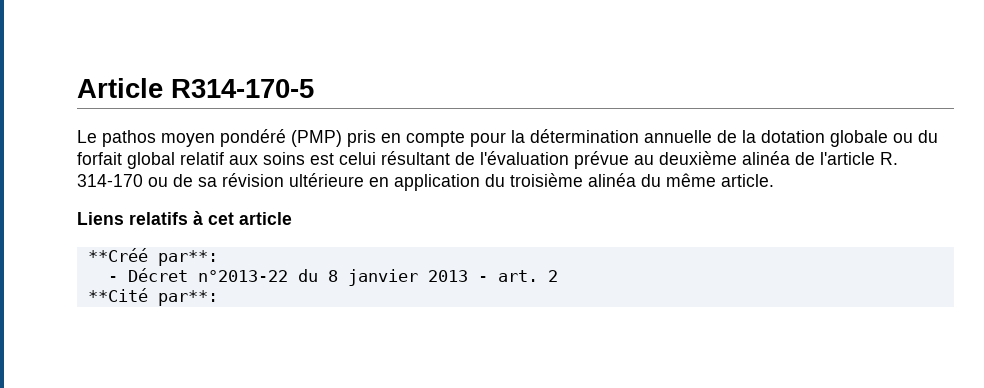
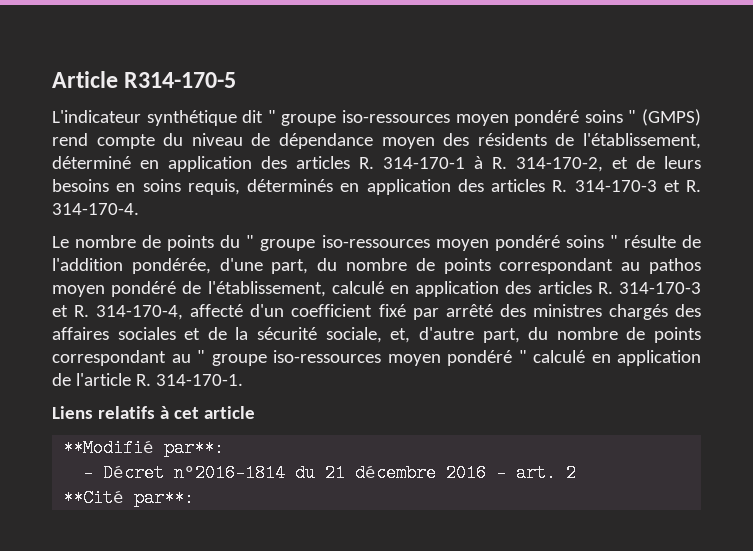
[77,129,938,147] [77,151,898,169] [77,173,774,191] Le pathos moyen pondéré (PMP) pris en compte pour la détermination annuelle de la dotation globale ou du forfait global relatif aux soins est celui résultant de l'évaluation prévue au deuxième alinéa de l'article R. 314-170 ou de sa révision ultérieure en application du troisième alinéa du même article. -> [52,109,702,126] [52,133,702,149] [52,156,701,172] [52,179,701,195] [52,203,139,215] [52,235,701,251] [52,258,701,274] [52,281,701,297] [52,304,701,320] [52,327,702,343] [52,350,701,366] [52,373,243,386] L'indicateur synthétique dit " groupe iso-ressources moyen pondéré soins " (GMPS) rend compte du niveau de dépendance moyen des résidents de l'établissement, déterminé en application des articles R. 314-170-1 à R. 314-170-2, et de leurs besoins en soins requis, déterminés en application des articles R. 314-170-3 et R. 314-170-4. // Le nombre de points du " groupe iso-ressources moyen pondéré soins " résulte de l'addition pondérée, d'une part, du nombre de points correspondant au pathos moyen pondéré de l'établissement, calculé en application des articles R. 314-170-3 et R. 314-170-4, affecté d'un coefficient fixé par arrêté des ministres chargés des affaires sociales et de la sécurité sociale, et, d'autre part, du nombre de points correspondant au " groupe iso-ressources moyen pondéré " calculé en application de l'article R. 314-170-1.
[87,248,148,262] **Créé -> [63,439,155,457] **Modifié
[197,269,468,286] n°2013-22 du 8 janvier 2013 -> [174,464,487,482] n°2016-1814 du 21 décembre 2016

